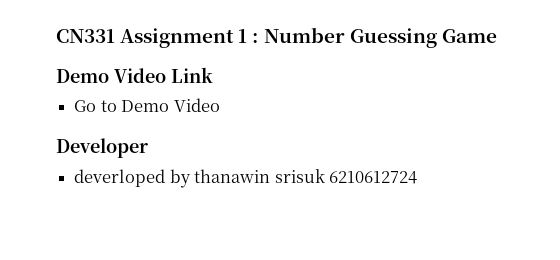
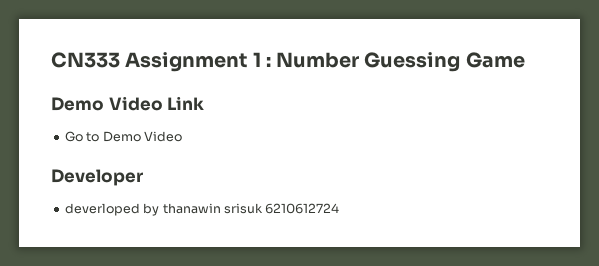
[56,29,115,43] CN331 -> [51,52,120,68] CN333

